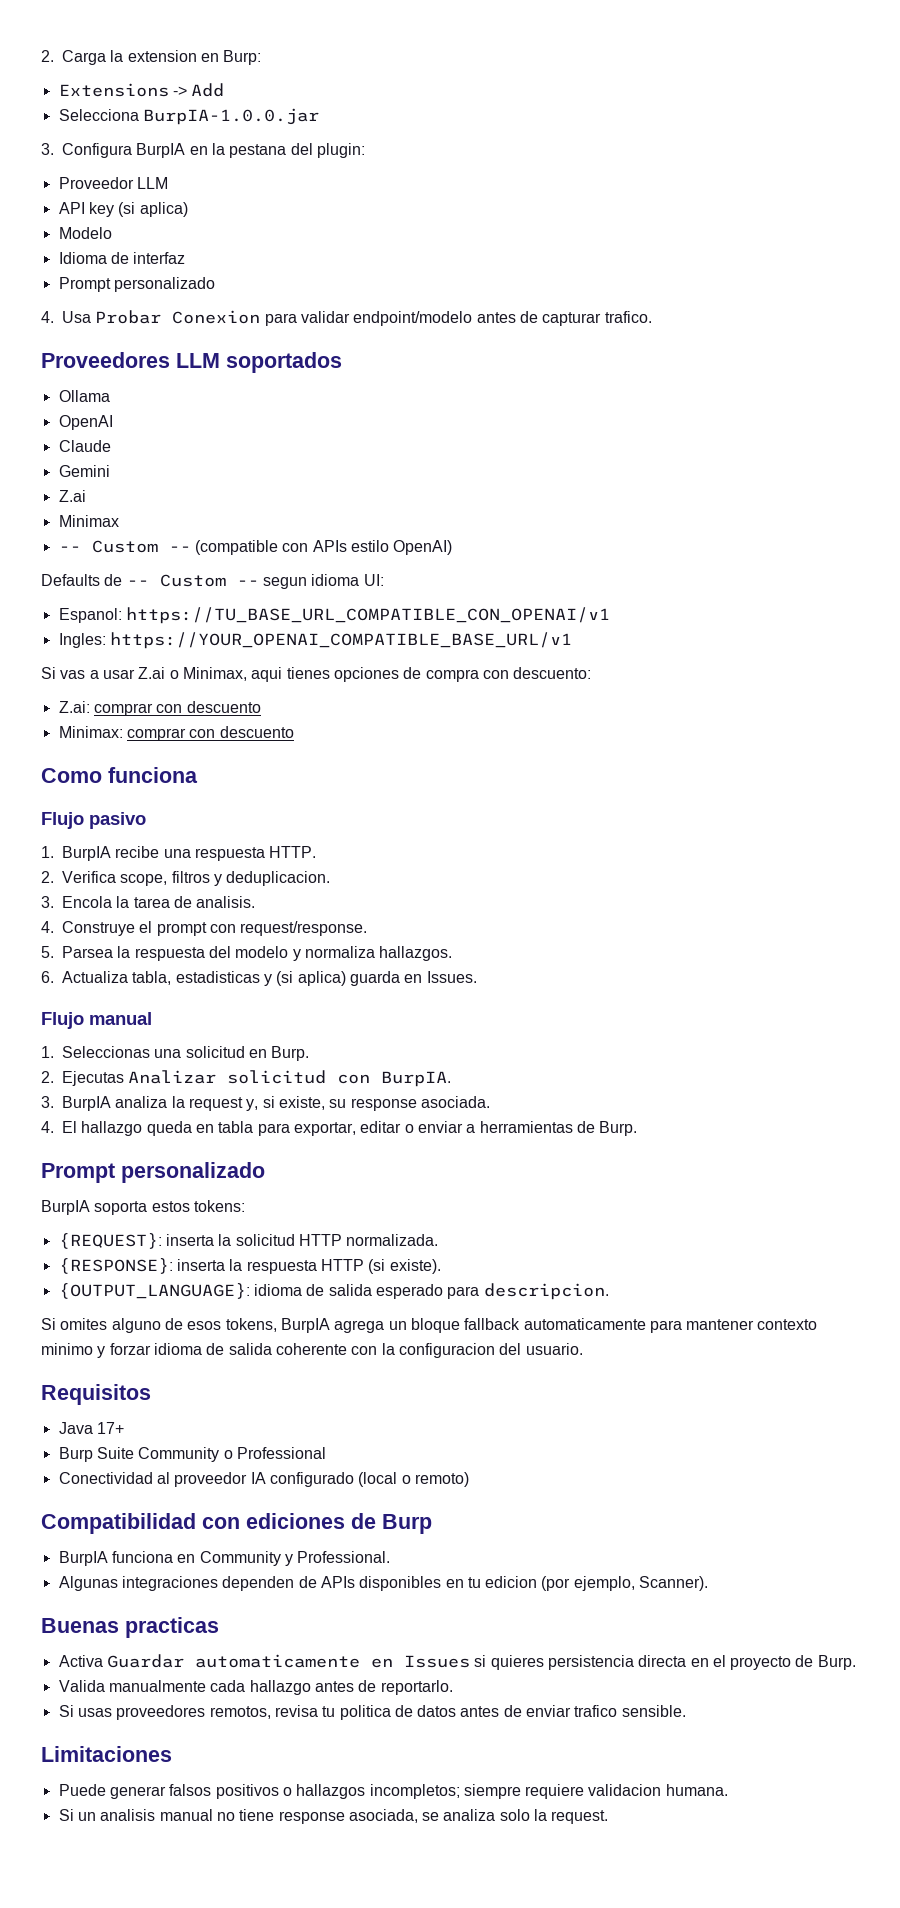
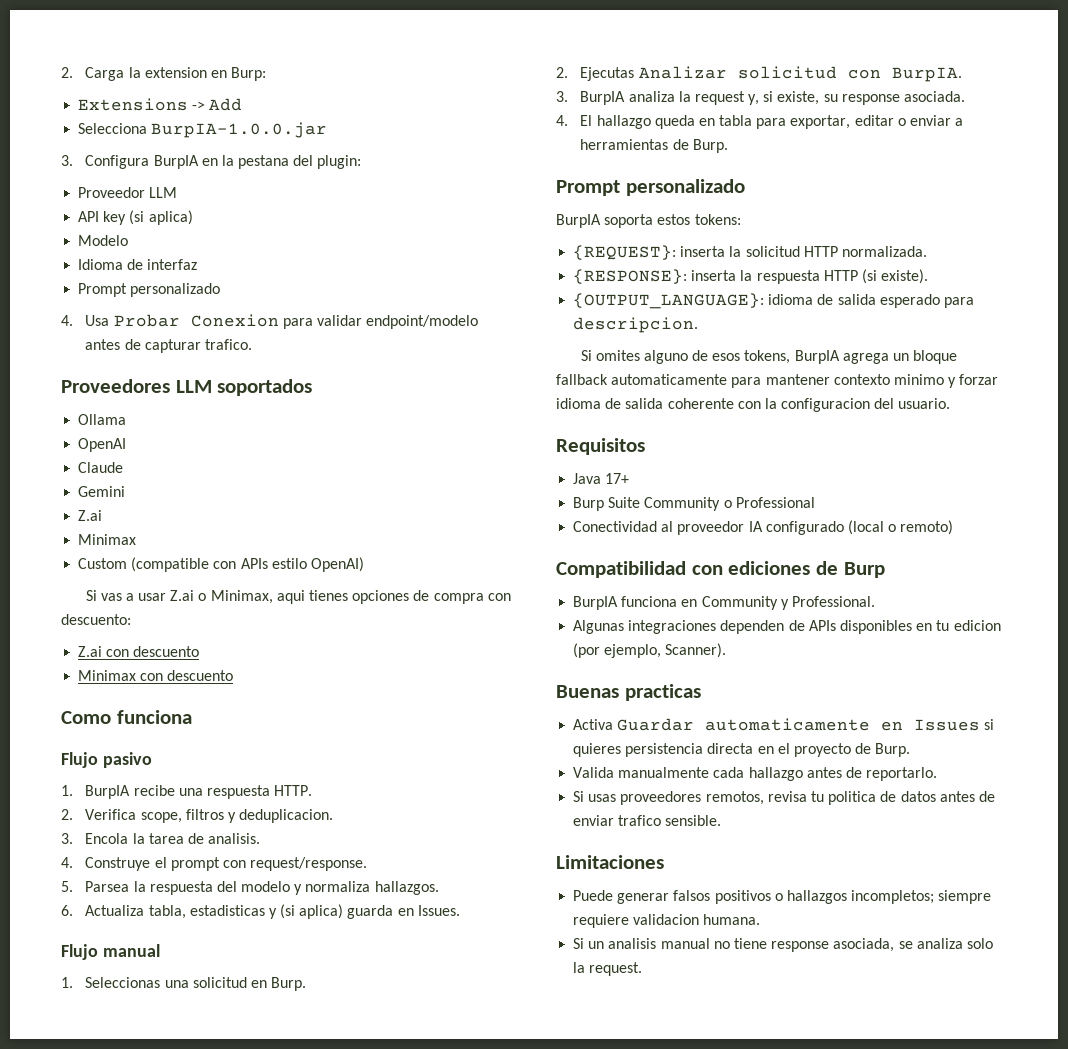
[58,540,191,553] -- Custom -- -> [78,558,128,569] Custom
[41,574,384,589] [58,607,610,624] [58,632,572,649] // Defaults de -- Custom -- segun idioma UI: // Espanol: https://TU_BASE_URL_COMPATIBLE_CON_OPENAI/v1 // Ingles: https://YOUR_OPENAI_COMPATIBLE_BASE_URL/v1 -> (364, 564) none
[58,701,261,716] [58,726,186,741] Z.ai: comprar con descuento // Minimax: comprar -> [78,646,200,657] [78,670,137,681] Z.ai con descuento // Minimax

